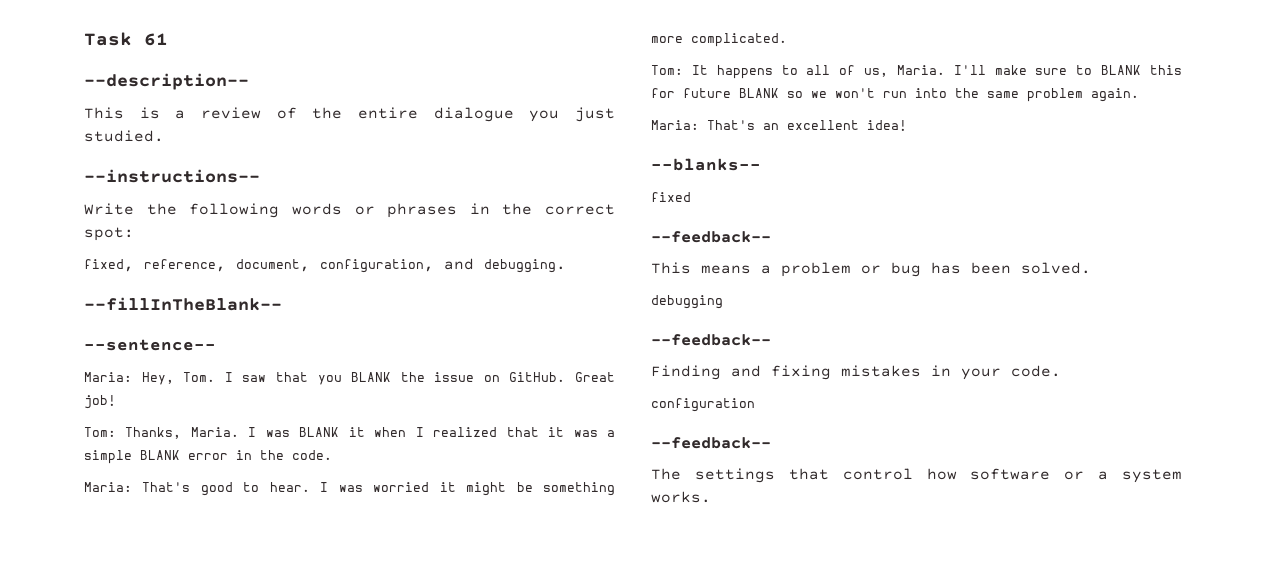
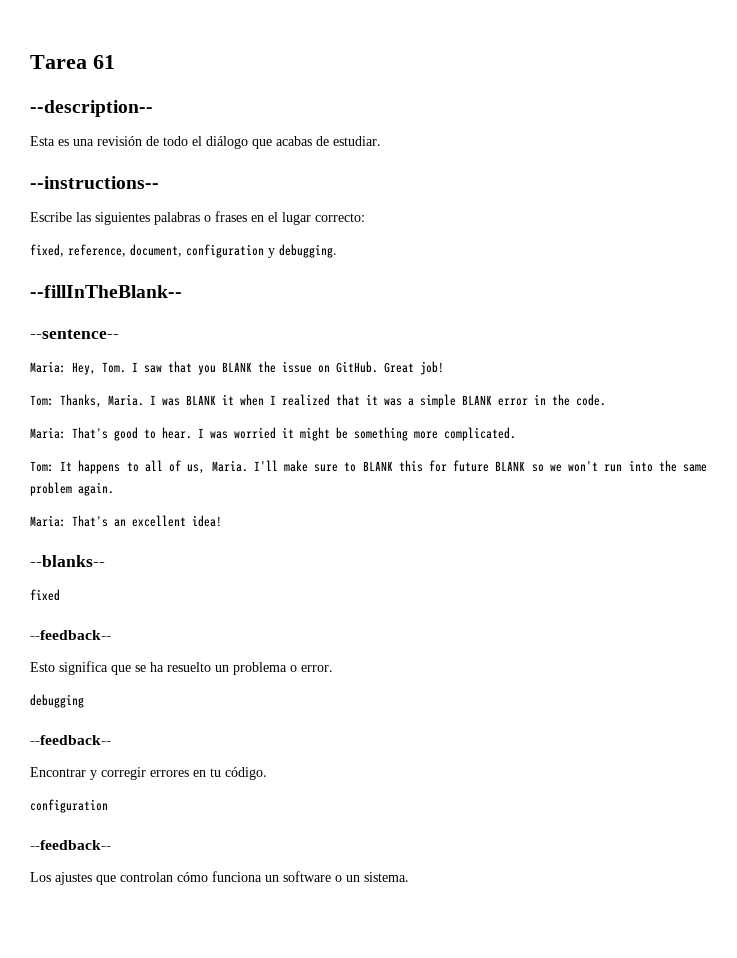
[84,32,132,46] Task -> [30,55,87,69] Tarea
[84,107,615,122] [84,130,164,142] [84,169,260,183] [84,203,615,218] [84,227,134,241] This is a review of the entire dialogue you just studied. // --instructions-- // Write the following words or phrases in the correct spot: -> [30,136,381,149] [30,176,159,189] [30,211,365,225] Esta es una revisión de todo el diálogo que acabas de estudiar. // --instructions-- // Escribe las siguientes palabras o frases en el lugar correcto:
[320,258,474,273] configuration, and -> [186,244,275,258] configuration y
[651,262,1091,277] [651,295,723,309] [651,334,771,346] [651,365,1061,380] [651,398,755,412] [651,437,771,449] [651,468,1182,483] [651,491,711,503] This means a problem or bug has been solved. // debugging // --feedback-- // Finding and fixing mistakes in your code. // configuration // --feedback-- // The settings that control how software or a system works. -> [30,661,333,675] [30,694,84,708] [30,735,111,745] [30,767,267,780] [30,799,108,813] [30,840,111,850] [30,871,409,885] Esto significa que se ha resuelto un problema o error. // debugging // --feedback-- // Encontrar y corregir errores en tu código. // configuration // --feedback-- // Los ajustes que controlan cómo funciona un software o un sistema.

